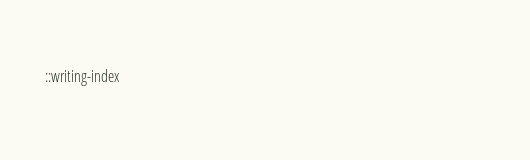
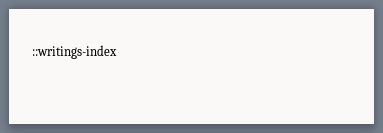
[45,69,120,86] ::writing-index -> [32,45,117,59] ::writings-index

